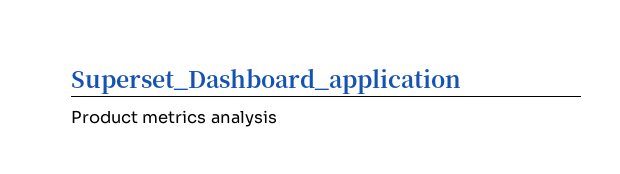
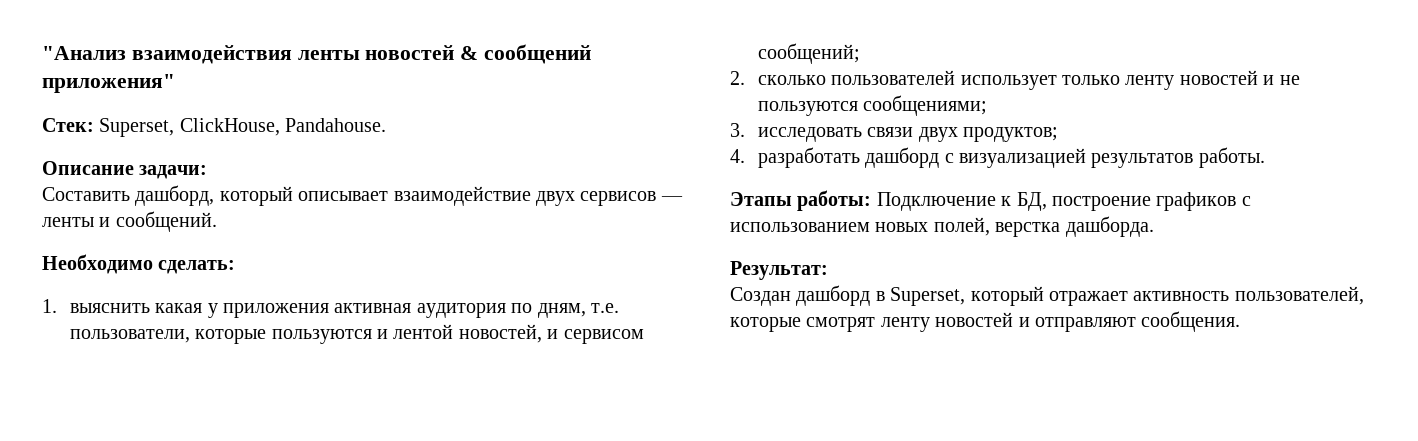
[71,68,461,94] [71,110,277,127] Superset_Dashboard_application // Product metrics analysis -> [42,44,592,64] [42,74,175,93] [42,118,387,137] [42,161,208,179] [42,185,683,206] [42,211,217,232] [42,254,236,274] [42,299,619,318] [69,324,644,344] [757,43,860,64] [730,70,1300,90] [757,95,988,116] [730,123,1058,142] [730,147,1265,168] [730,190,1251,211] [730,216,1154,237] [730,261,828,280] [730,285,1364,306] [730,311,1241,332] "Анализ взаимодействия ленты новостей & сообщений приложения" // Стек: Superset, ClickHouse, Pandahouse. // Описание задачи: // Составить дашборд, который описывает взаимодействие двух сервисов — ленты и сообщений. // Необходимо сделать: // 1. выяснить какая у приложения активная аудитория по дням, т.е. пользователи, которые пользуются и лентой новостей, и сервисом сообщений; // 2. сколько пользователей использует только ленту новостей и не пользуются сообщениями; // 3. исследовать связи двух продуктов; // 4. разработать дашборд с визуализацией результатов работы. // Этапы работы: Подключение к БД, построение графиков с использованием новых полей, верстка дашборда. // Результат: // Создан дашборд в Superset, который отражает активность пользователей, которые смотрят ленту новостей и отправляют сообщения.

